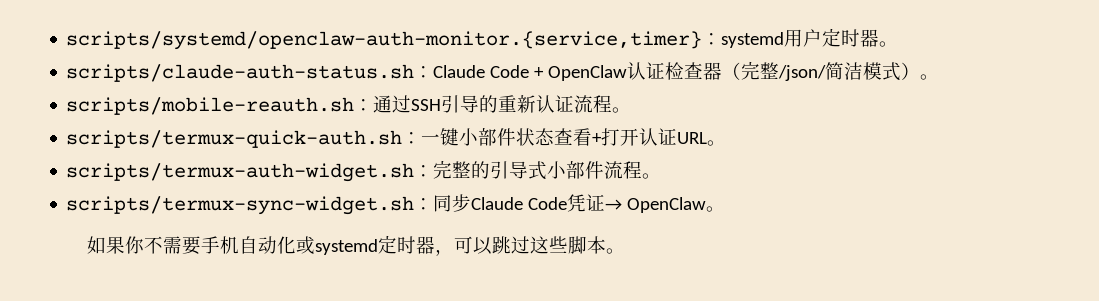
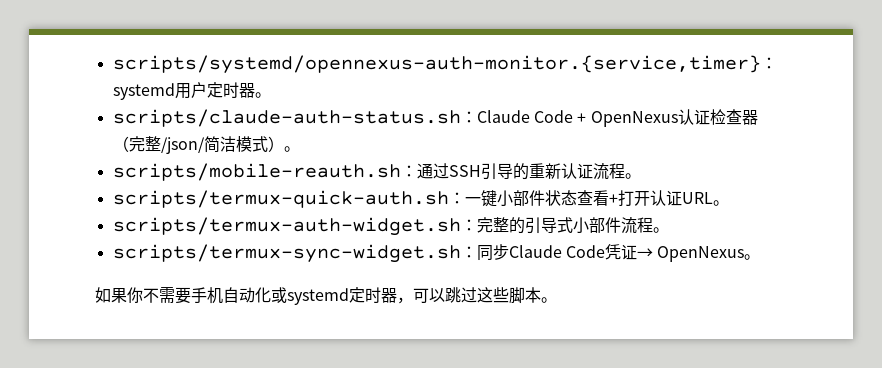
[66,31,703,50] scripts/systemd/openclaw-auth-monitor.{service,timer} -> [112,55,761,74] scripts/systemd/opennexus-auth-monitor.{service,timer}
[548,65,628,81] OpenClaw -> [590,111,678,127] OpenNexus
[627,197,707,213] OpenClaw -> [657,246,745,262] OpenNexus

